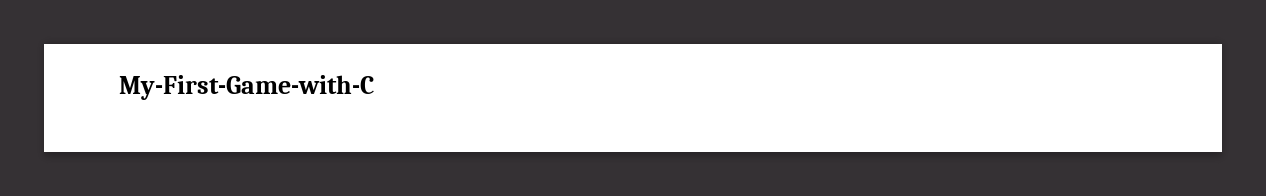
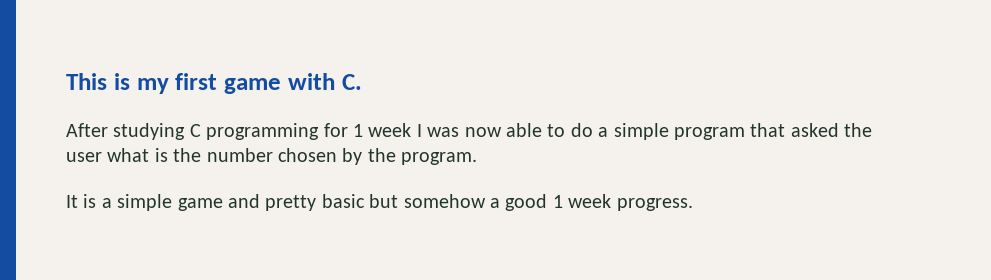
[119,75,374,100] My-First-Game-with-C -> [66,73,362,94] [66,123,873,140] [66,148,478,165] [66,194,693,211] This is my first game with C. // After studying C programming for 1 week I was now able to do a simple program that asked the user what is the number chosen by the program. // It is a simple game and pretty basic but somehow a good 1 week progress.

